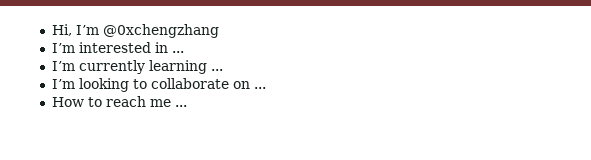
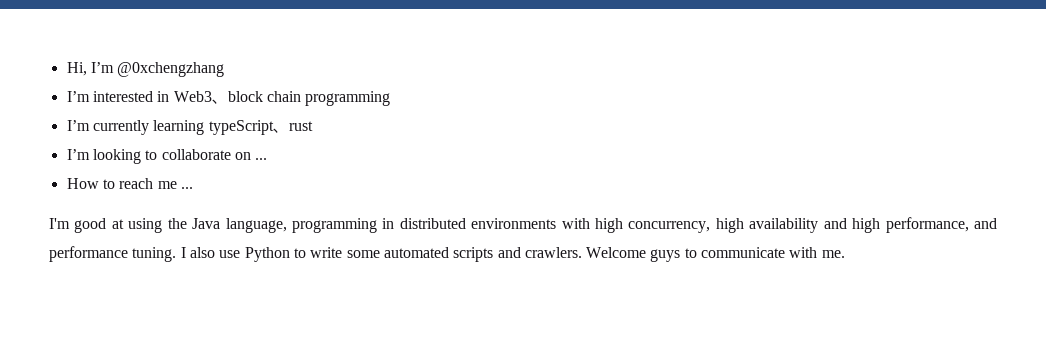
[171,51,184,53] ... -> [173,91,391,106] Web3、block chain programming
[210,69,223,71] ... -> [208,120,313,135] typeScript、rust
(187, 106) none -> [49,217,998,233] [49,246,845,262] // I'm good at using the Java language, programming in distributed environments with high concurrency, high availability and high performance, and performance tuning. I also use Python to write some automated scripts and crawlers. Welcome guys to communicate with me.

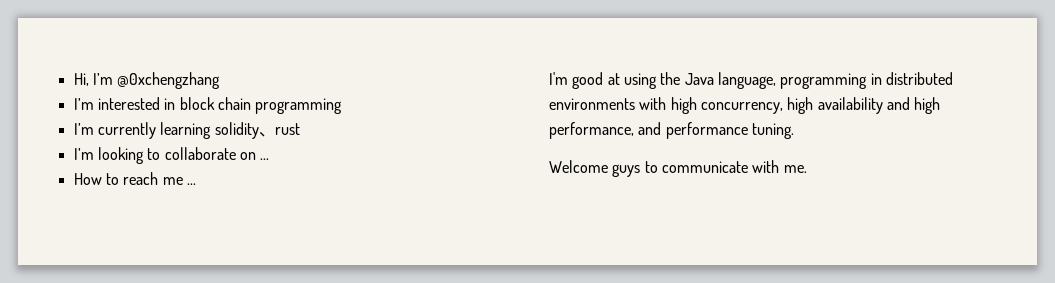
[173,91,228,104] Web3、 -> (176, 104) none
[208,120,274,135] typeScript -> [214,122,259,139] solidity
[180,247,582,262] I also use Python to write some automated scripts and crawlers. -> (794, 131) //

